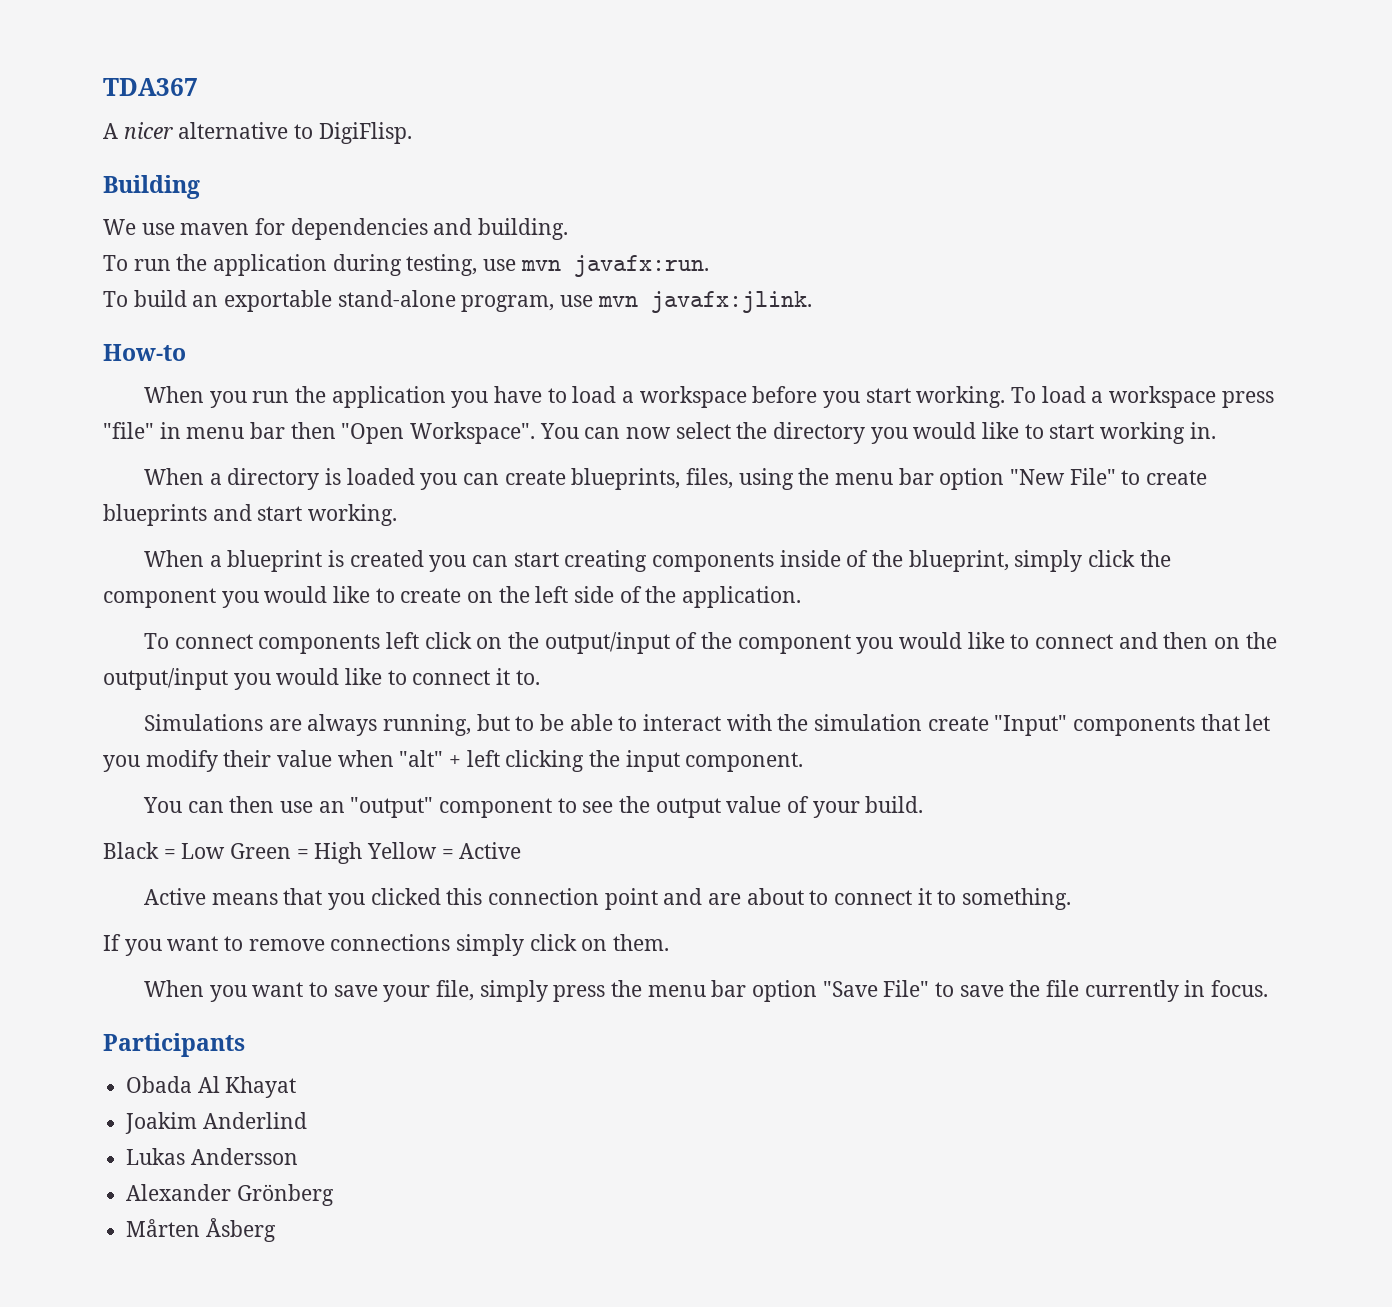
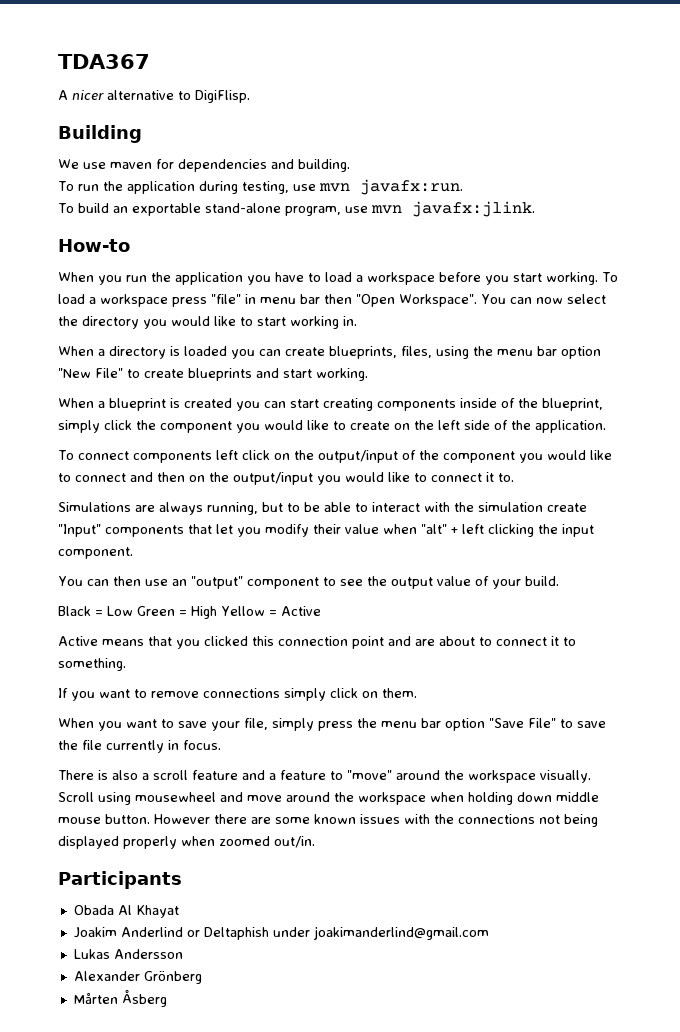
(1269, 988) none -> [58,770,591,783] [58,792,599,805] [58,814,598,827] [58,836,315,849] // There is also a scroll feature and a feature to "move" around the workspace visually. Scroll using mousewheel and move around the workspace when holding down middle mouse button. However there are some known issues with the connections not being displayed properly when zoomed out/in.
(307, 1120) none -> [186,926,489,940] or Deltaphish under joakimanderlind@gmail.com

